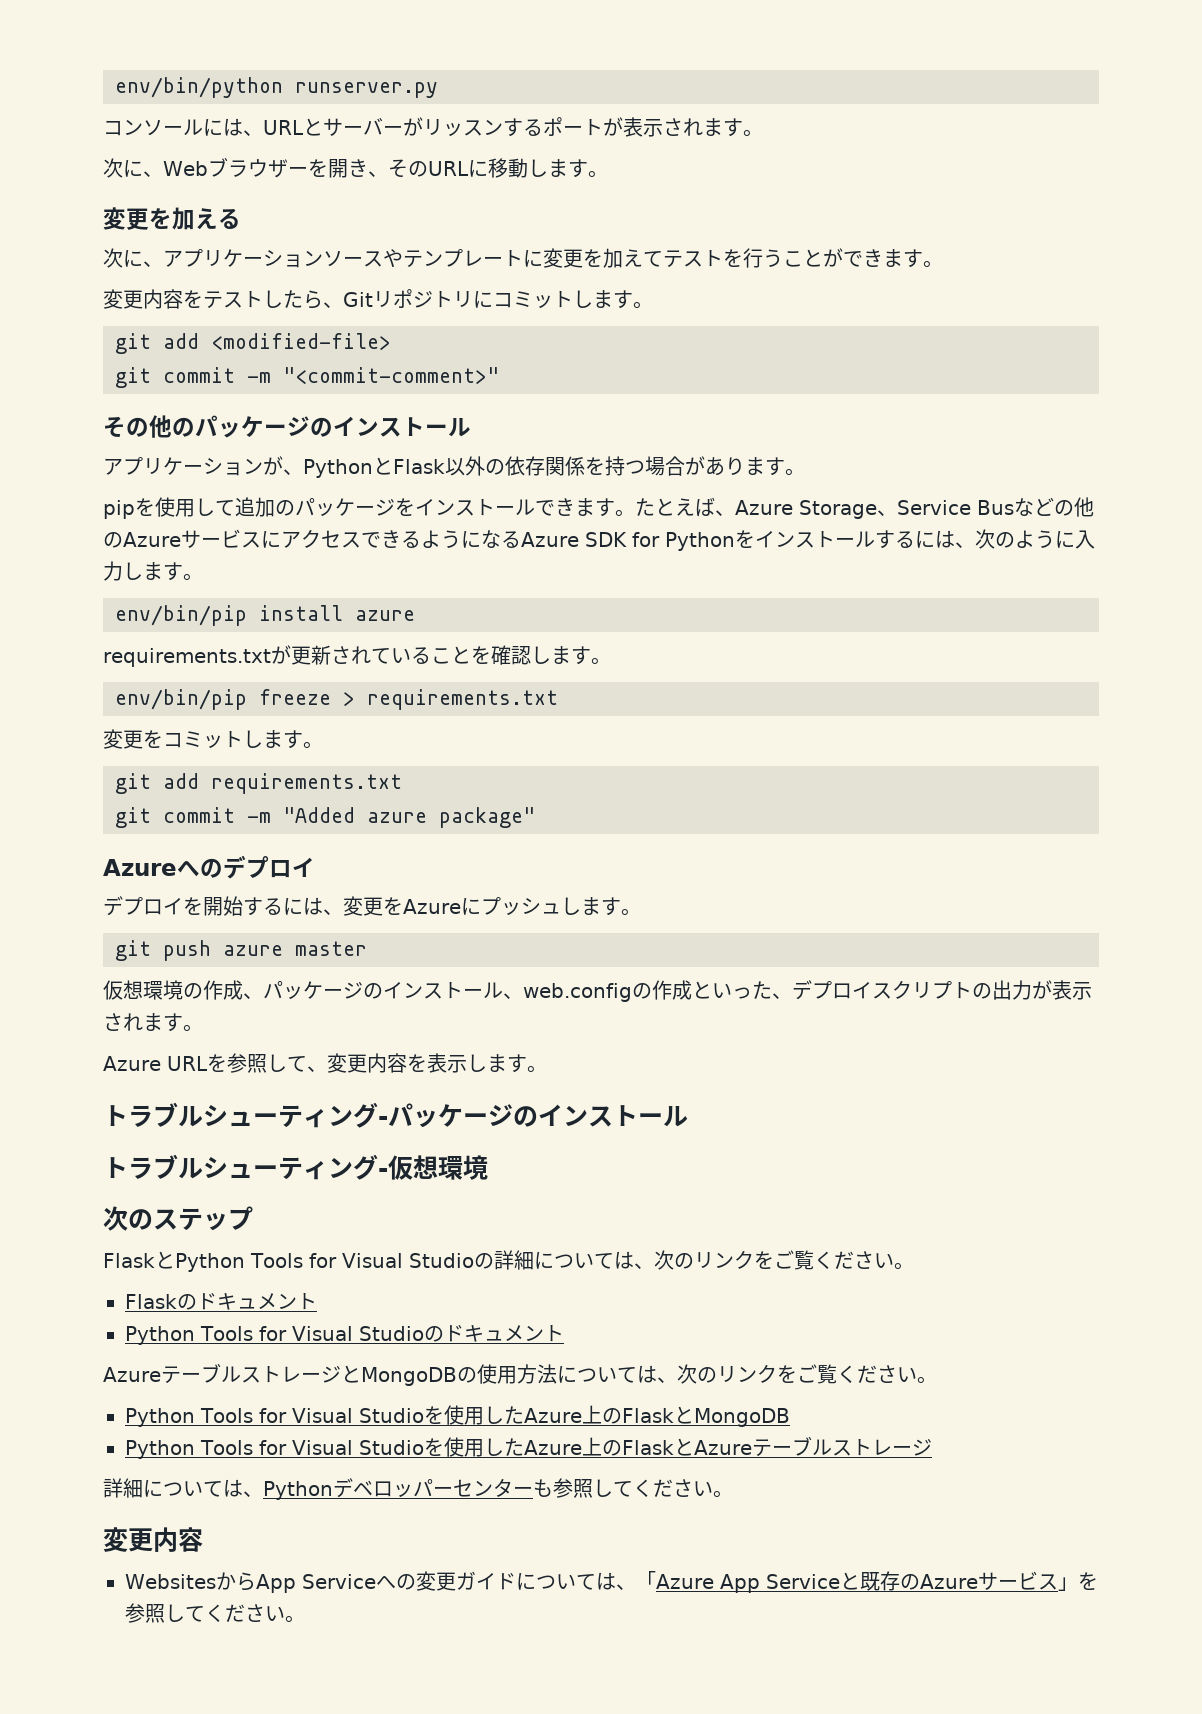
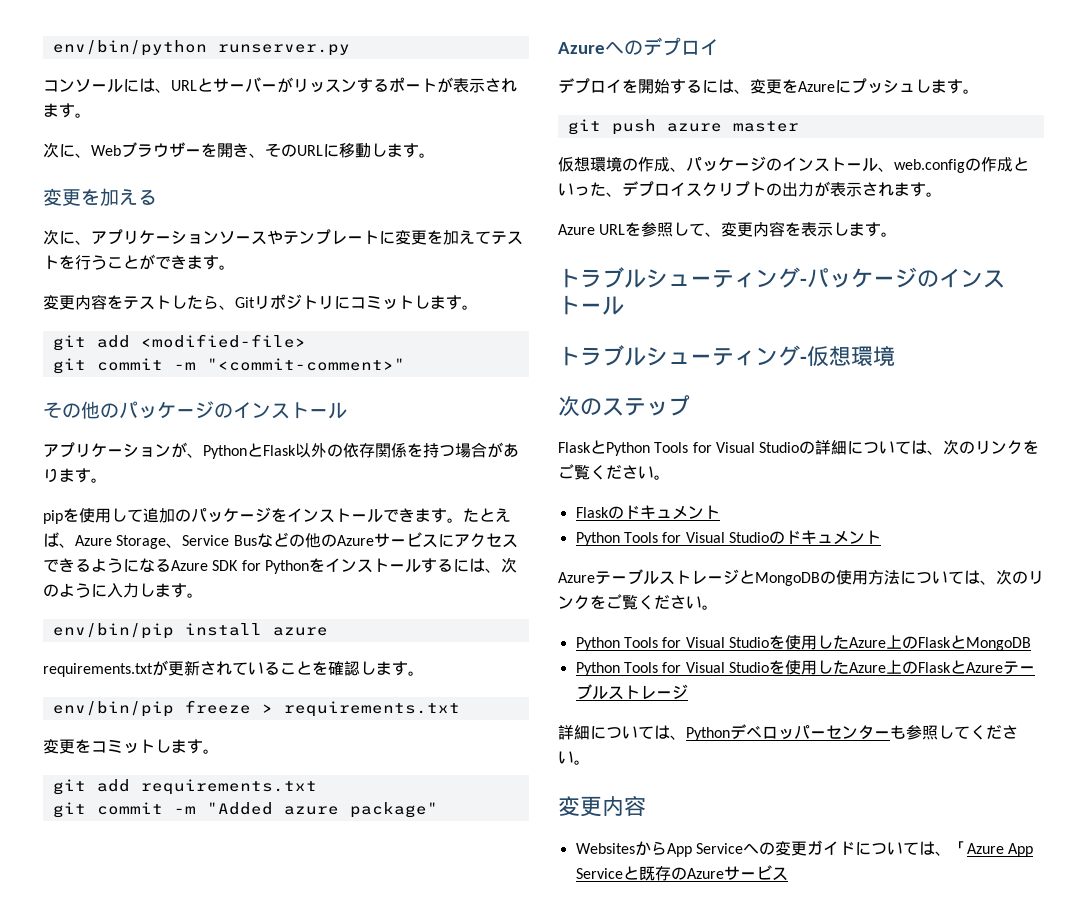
[1057,1572,1098,1591] [125,1603,305,1623] 」を参照してください。 -> (788, 874) none

